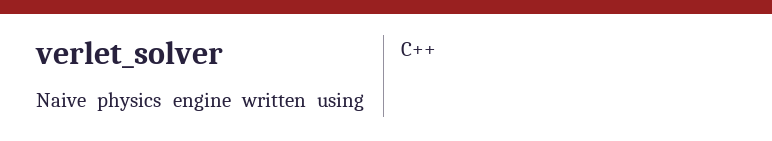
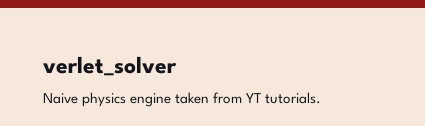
[240,92,364,111] [401,42,436,56] written using C++ -> [175,92,322,104] taken from YT tutorials.

